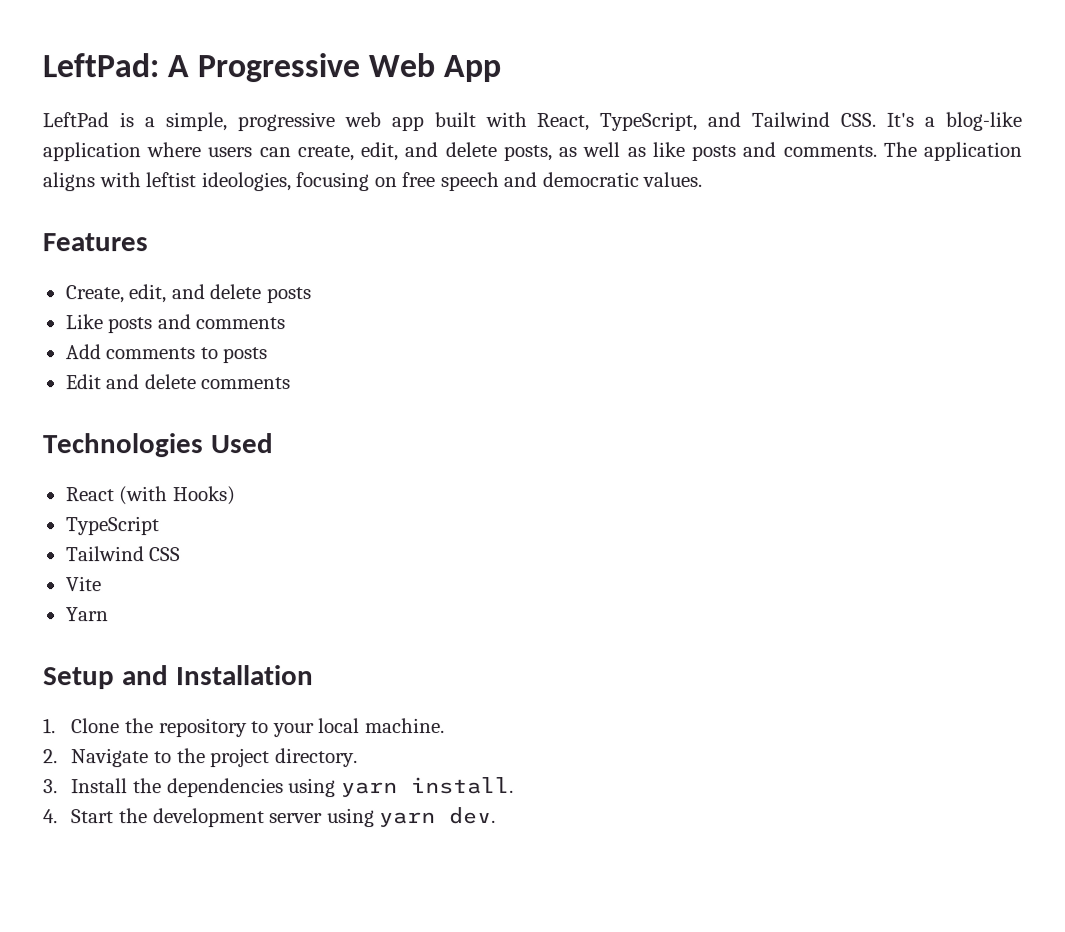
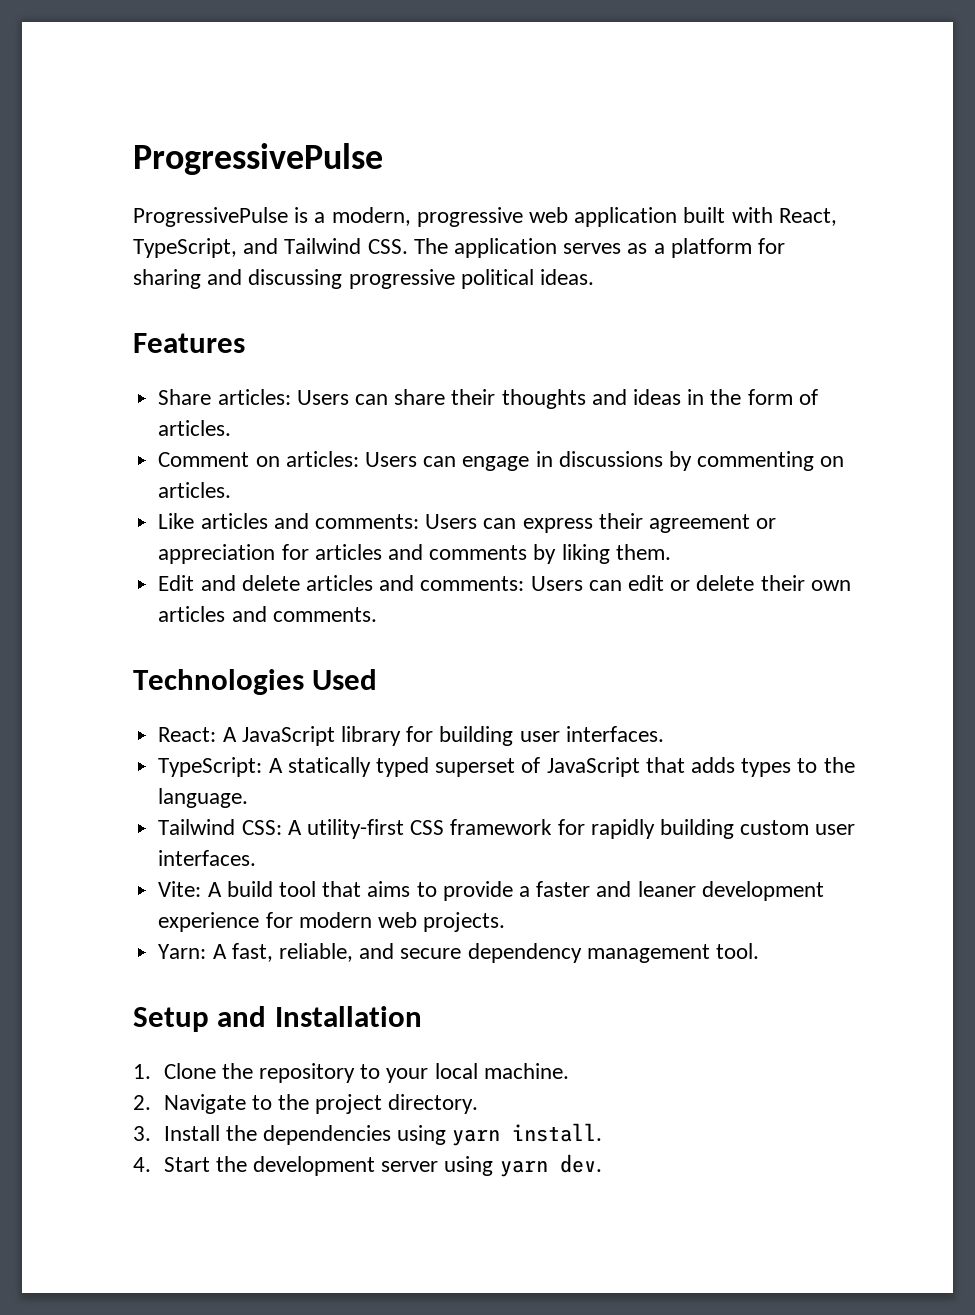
[42,53,502,83] [42,112,109,128] LeftPad: A Progressive Web App // LeftPad -> [133,143,383,175] [133,207,288,227] ProgressivePulse // ProgressivePulse
[164,112,227,132] simple, -> [331,207,411,226] modern,
[390,116,424,132] app -> [574,207,678,227] application
[886,111,1022,131] [42,141,1023,162] [42,171,703,192] [42,233,148,252] [64,284,311,304] [64,314,286,334] [64,344,268,364] [64,374,291,390] [42,433,273,458] [65,486,236,506] [65,516,160,536] [65,546,182,562] [65,576,102,592] [65,607,109,622] It's a blog-like application where users can create, edit, and delete posts, as well as like posts and comments. The application aligns with leftist ideologies, focusing on free speech and democratic values. // Features // Create, edit, and delete posts // Like posts and comments // Add comments to posts // Edit and delete comments // Technologies Used // React (with Hooks) // TypeScript // Tailwind CSS // Vite // Yarn -> [413,238,786,258] [133,269,595,289] [133,333,245,353] [158,389,818,409] [158,420,232,436] [158,451,845,471] [158,482,232,498] [158,513,777,533] [158,544,671,564] [158,575,851,591] [158,606,377,622] [133,669,378,695] [158,726,664,746] [158,757,855,777] [158,788,249,808] [158,819,856,839] [158,850,257,866] [158,881,824,901] [158,912,506,932] [158,943,759,963] The application serves as a platform for sharing and discussing progressive political ideas. // Features // Share articles: Users can share their thoughts and ideas in the form of articles. // Comment on articles: Users can engage in discussions by commenting on articles. // Like articles and comments: Users can express their agreement or appreciation for articles and comments by liking them. // Edit and delete articles and comments: Users can edit or delete their own articles and comments. // Technologies Used // React: A JavaScript library for building user interfaces. // TypeScript: A statically typed superset of JavaScript that adds types to the language. // Tailwind CSS: A utility-first CSS framework for rapidly building custom user interfaces. // Vite: A build tool that aims to provide a faster and leaner development experience for modern web projects. // Yarn: A fast, reliable, and secure dependency management tool.

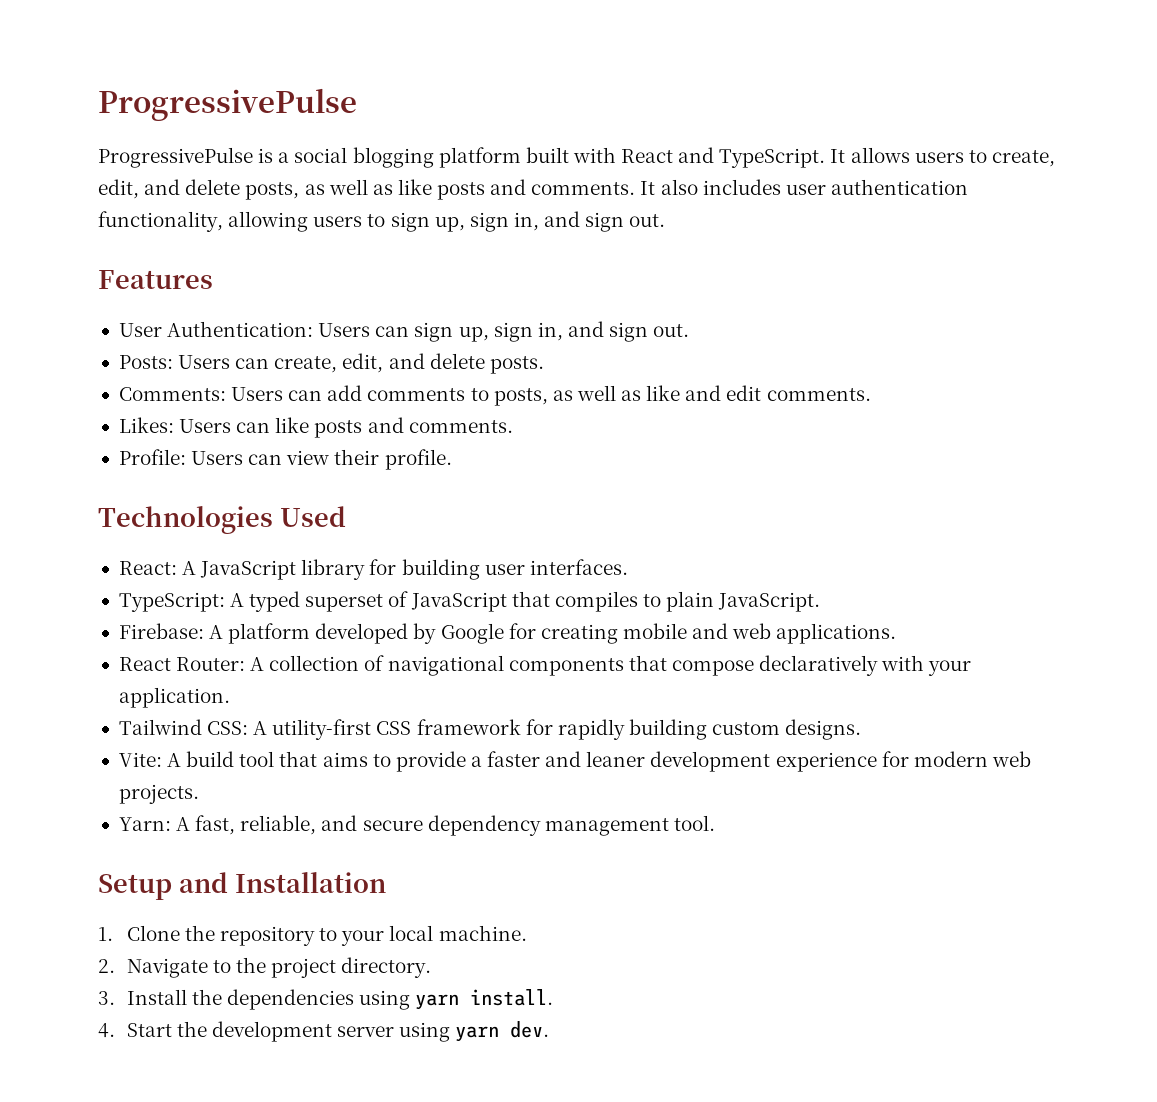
[331,207,837,227] [133,238,786,258] [133,269,595,289] [133,333,245,353] [158,389,818,409] [158,420,232,436] [158,451,845,471] [158,482,232,498] [158,513,777,533] [158,544,671,564] [158,575,851,591] [158,606,377,622] modern, progressive web application built with React, TypeScript, and Tailwind CSS. The application serves as a platform for sharing and discussing progressive political ideas. // Features // Share articles: Users can share their thoughts and ideas in the form of articles. // Comment on articles: Users can engage in discussions by commenting on articles. // Like articles and comments: Users can express their agreement or appreciation for articles and comments by liking them. // Edit and delete articles and comments: Users can edit or delete their own articles and comments. -> [294,147,1055,168] [98,179,968,200] [98,211,666,232] [98,270,213,289] [118,321,690,342] [118,353,544,374] [118,385,871,406] [118,417,513,438] [118,449,452,470] social blogging platform built with React and TypeScript. It allows users to create, edit, and delete posts, as well as like posts and comments. It also includes user authentication functionality, allowing users to sign up, sign in, and sign out. // Features // User Authentication: Users can sign up, sign in, and sign out. // Posts: Users can create, edit, and delete posts. // Comments: Users can add comments to posts, as well as like and edit comments. // Likes: Users can like posts and comments. // Profile: Users can view their profile.
[287,757,371,777] statically -> (245, 600) none
[690,757,855,777] [158,788,249,808] adds types to the language. -> [554,591,821,612] [118,623,897,644] [118,655,972,676] [118,687,230,708] compiles to plain JavaScript. // Firebase: A platform developed by Google for creating mobile and web applications. // React Router: A collection of navigational components that compose declaratively with your application.
[815,824,856,835] [158,850,257,866] user interfaces. -> [785,719,862,740] designs.

